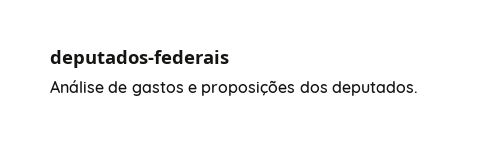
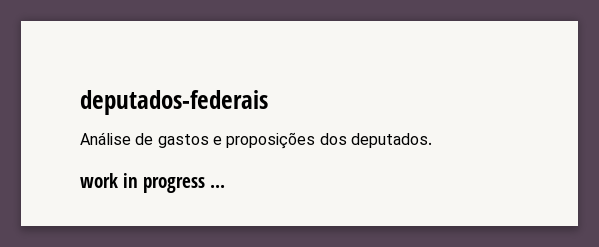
(418, 88) none -> [80,173,225,193] // work in progress ...

